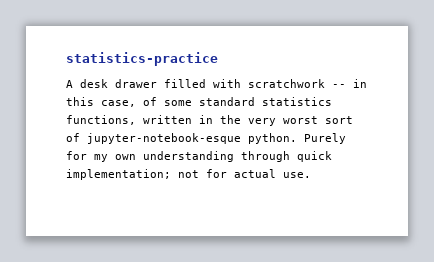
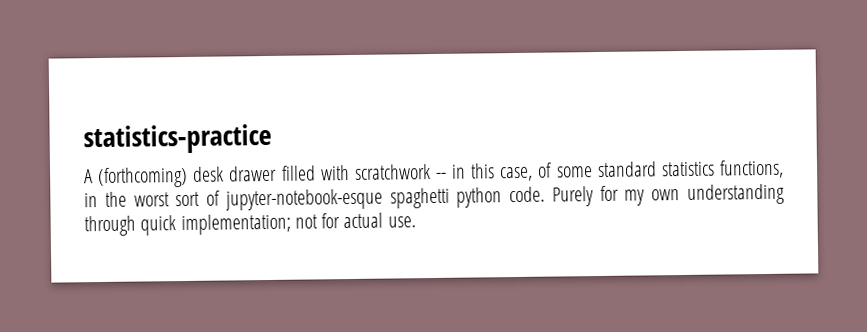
(73, 84) none -> [98,166,189,189] (forthcoming)
[143,115,192,124] written -> (784, 169) none
[248,118,276,126] very -> (127, 199) none
[248,133,297,144] python. -> [389,186,546,209] spaghetti python code.

